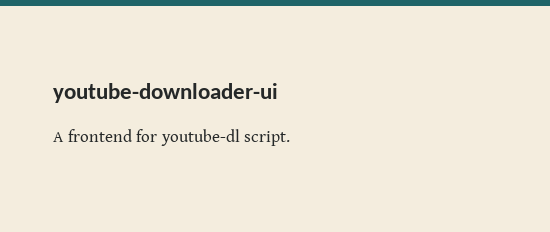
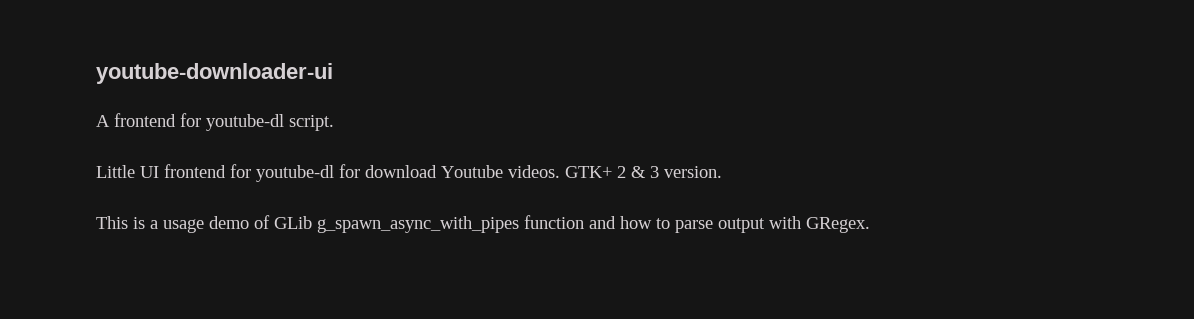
(291, 138) none -> [96,164,722,182] [96,215,870,233] // Little UI frontend for youtube-dl for download Youtube videos. GTK+ 2 & 3 version. // This is a usage demo of GLib g_spawn_async_with_pipes function and how to parse output with GRegex.

